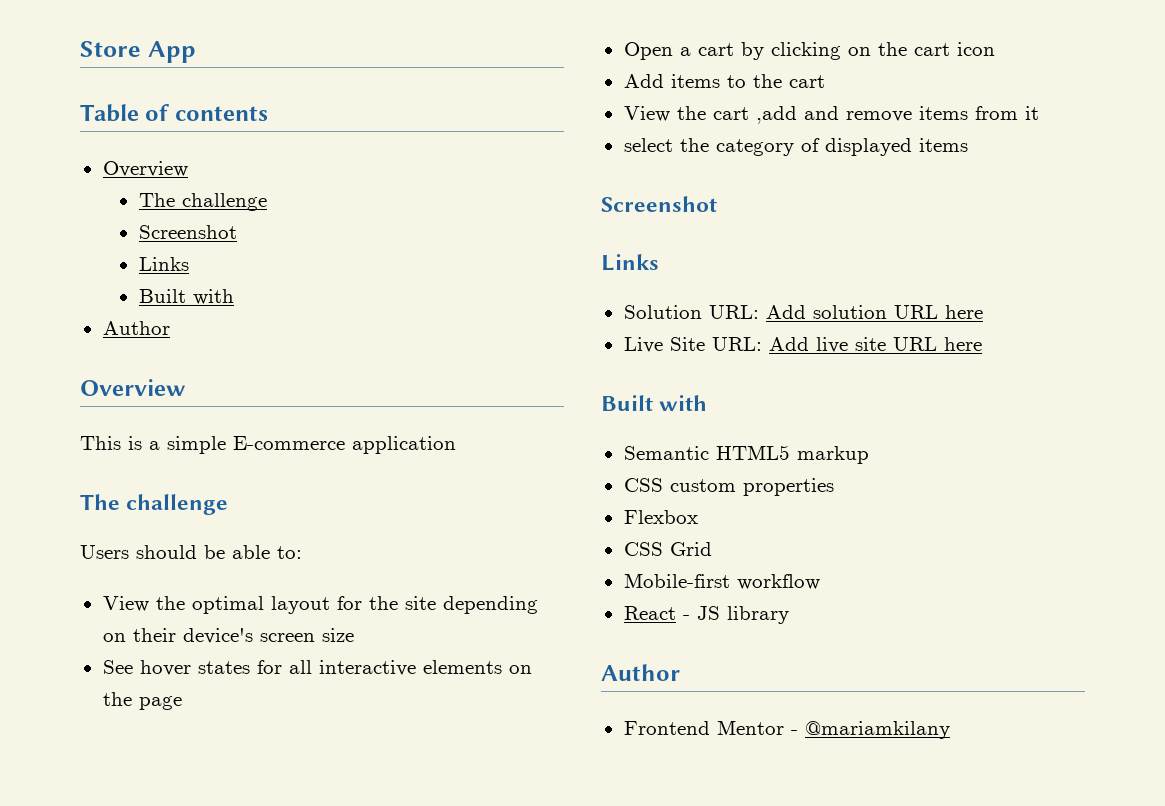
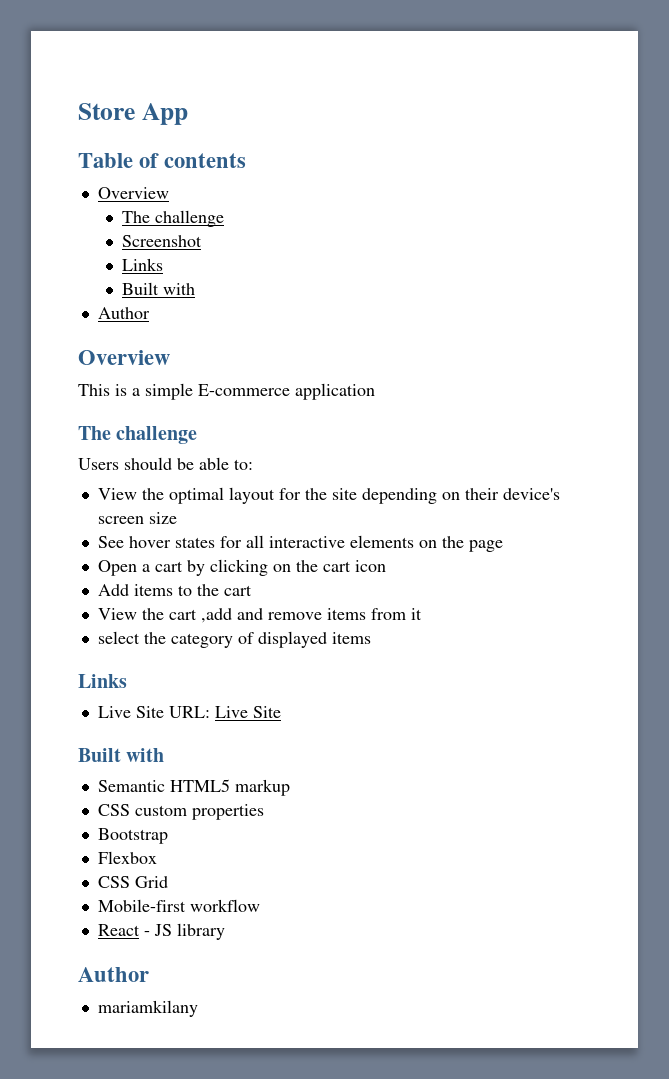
[601,196,717,212] [601,254,659,271] [623,305,983,319] [623,337,982,353] // Screenshot // Links // Solution URL: Add solution URL here // Live Site URL: Add live site URL here -> [78,674,127,688] [97,706,281,718] // Links // Live Site URL: Live Site
(834, 487) none -> [97,828,168,844] // Bootstrap
[623,720,950,739] Frontend Mentor - @mariamkilany -> [97,1000,198,1017] mariamkilany

